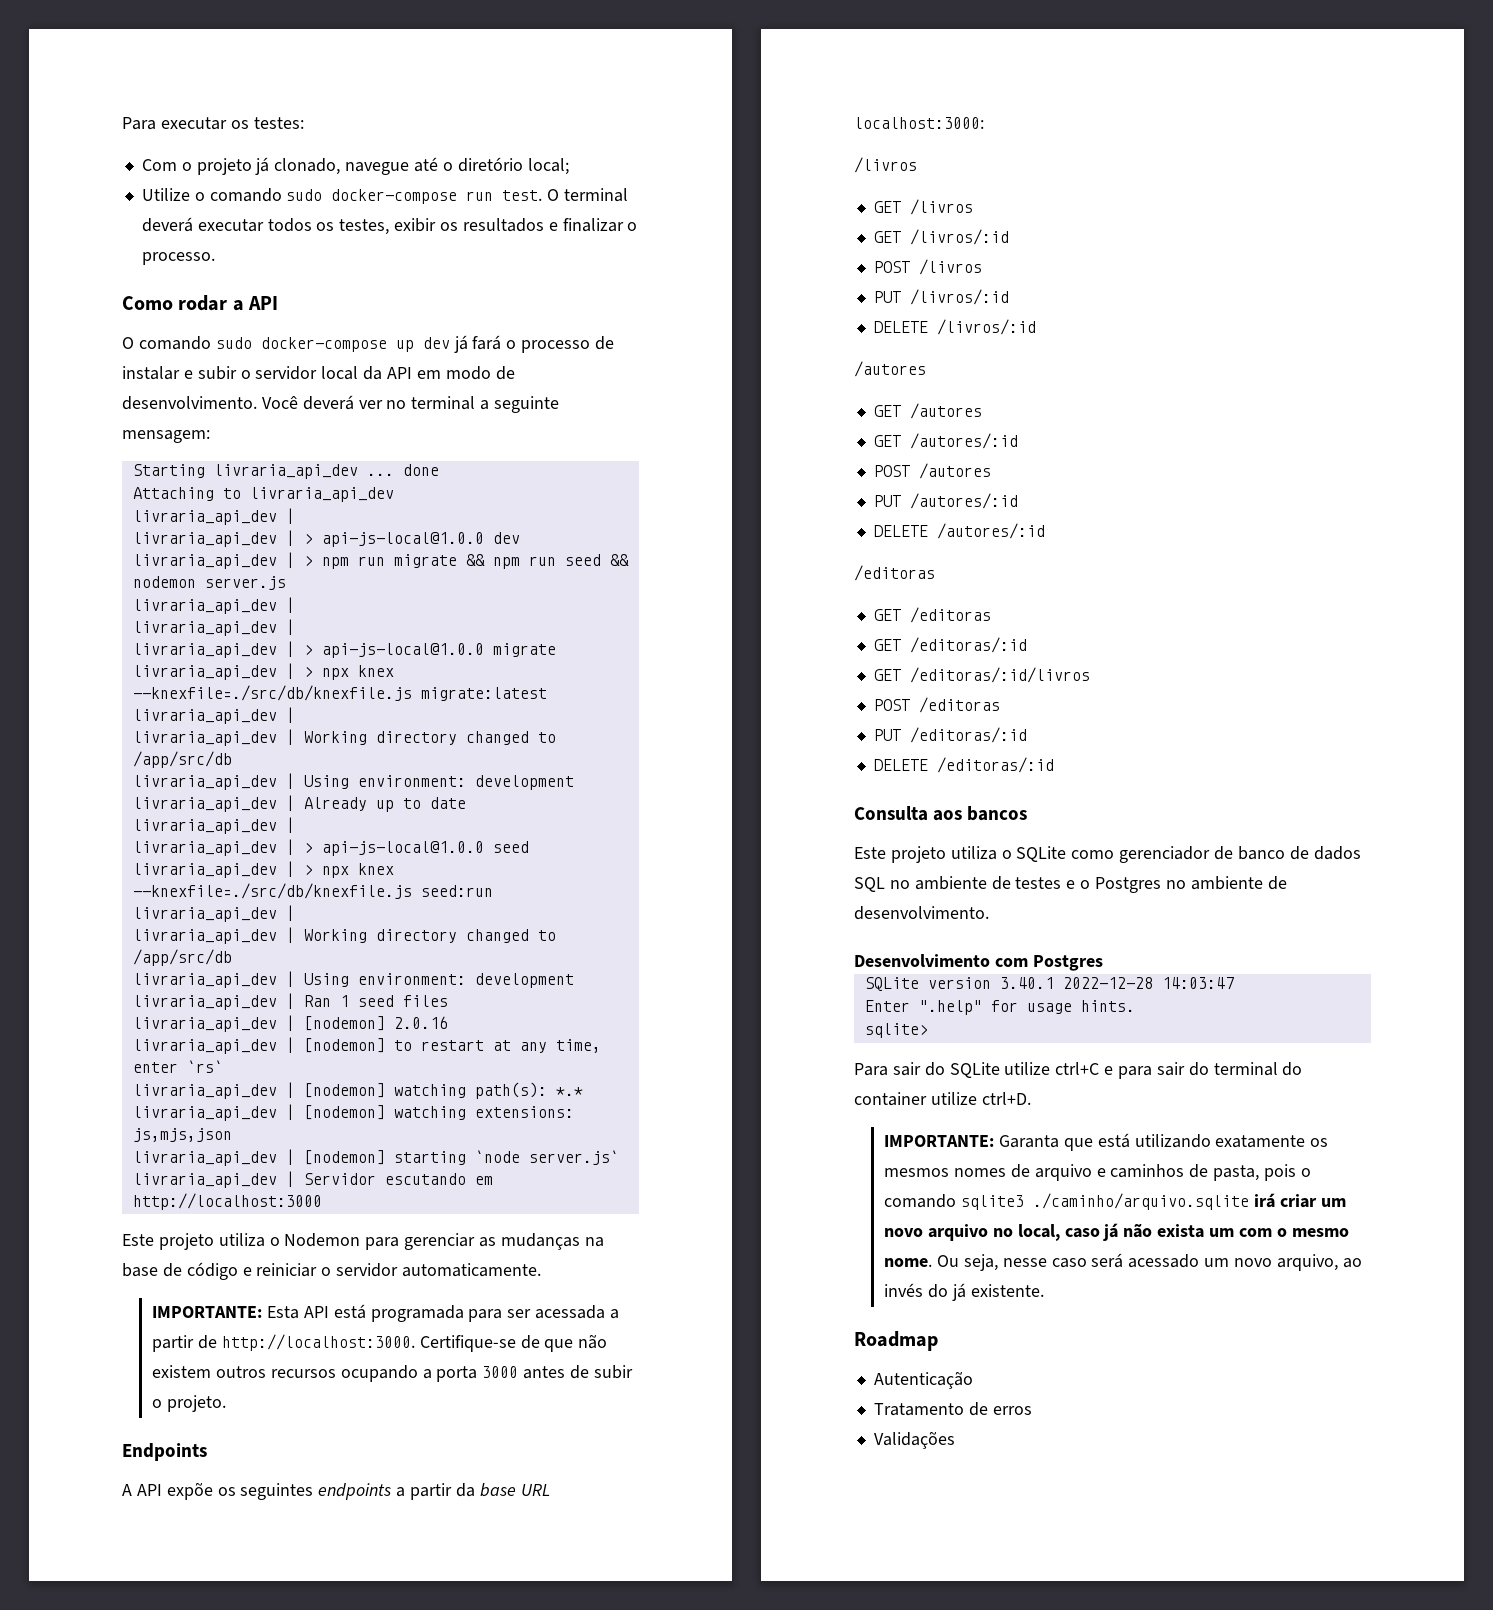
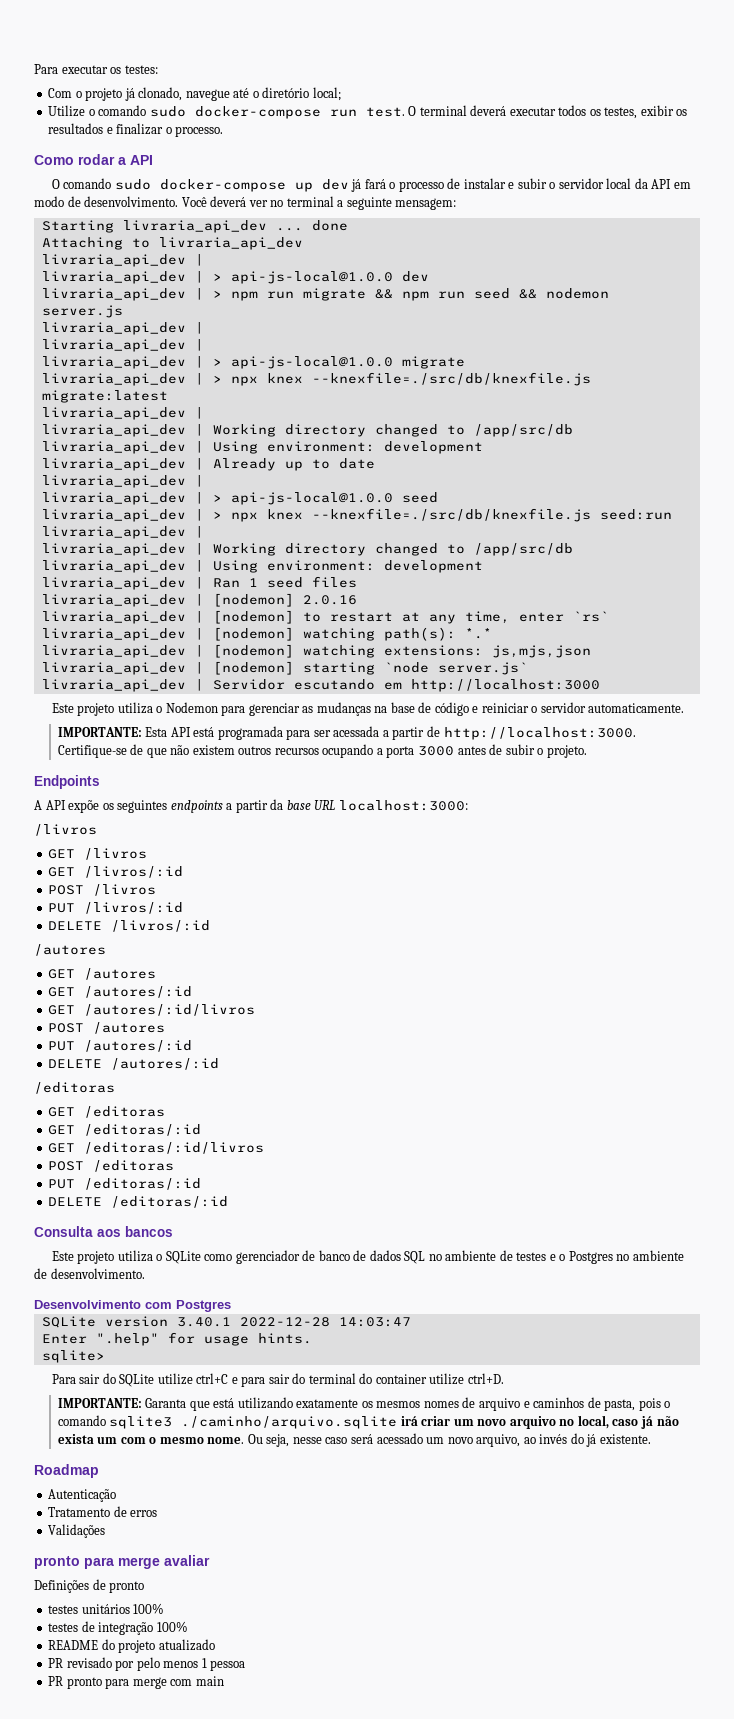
(1018, 441) none -> [48,1004,256,1016] // GET /autores/:id/livros
(955, 1440) none -> [34,1555,210,1569] [34,1579,145,1593] [48,1603,165,1614] [48,1621,188,1635] [48,1639,215,1653] [48,1657,246,1671] [48,1676,224,1689] // pronto para merge avaliar // Definições de pronto // testes unitários 100% // testes de integração 100% // README do projeto atualizado // PR revisado por pelo menos 1 pessoa // PR pronto para merge com main

